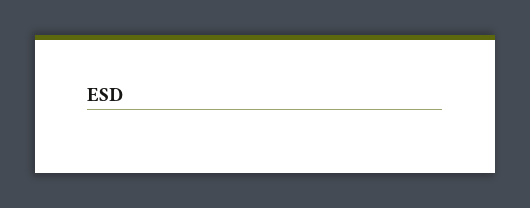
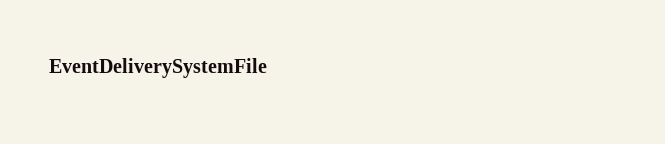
[87,87,123,102] ESD -> [49,58,267,78] EventDeliverySystemFile

